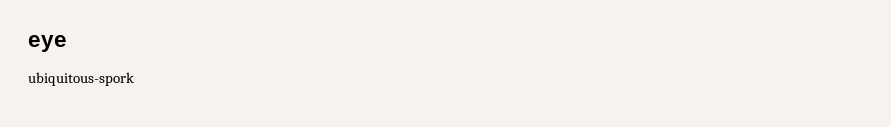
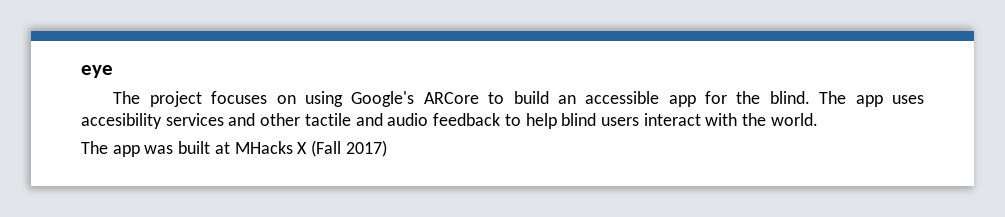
[28,72,134,86] ubiquitous-spork -> [113,91,924,107] [81,113,818,129] [81,140,387,157] The project focuses on using Google's ARCore to build an accessible app for the blind. The app uses accesibility services and other tactile and audio feedback to help blind users interact with the world. // The app was built at MHacks X (Fall 2017)

